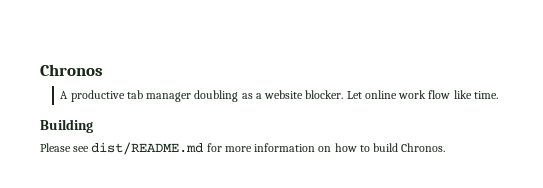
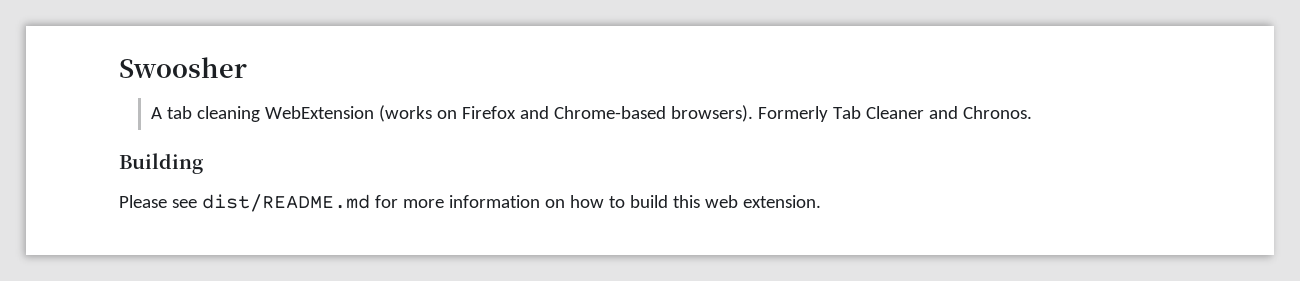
[40,64,103,76] Chronos -> [119,57,247,78] Swoosher
[70,90,498,102] productive tab manager doubling as a website blocker. Let online work flow like time. -> [166,105,1032,122] tab cleaning WebExtension (works on Firefox and Chrome-based browsers). Formerly Tab Cleaner and Chronos.
[401,143,446,152] Chronos. -> [672,195,821,208] this web extension.

